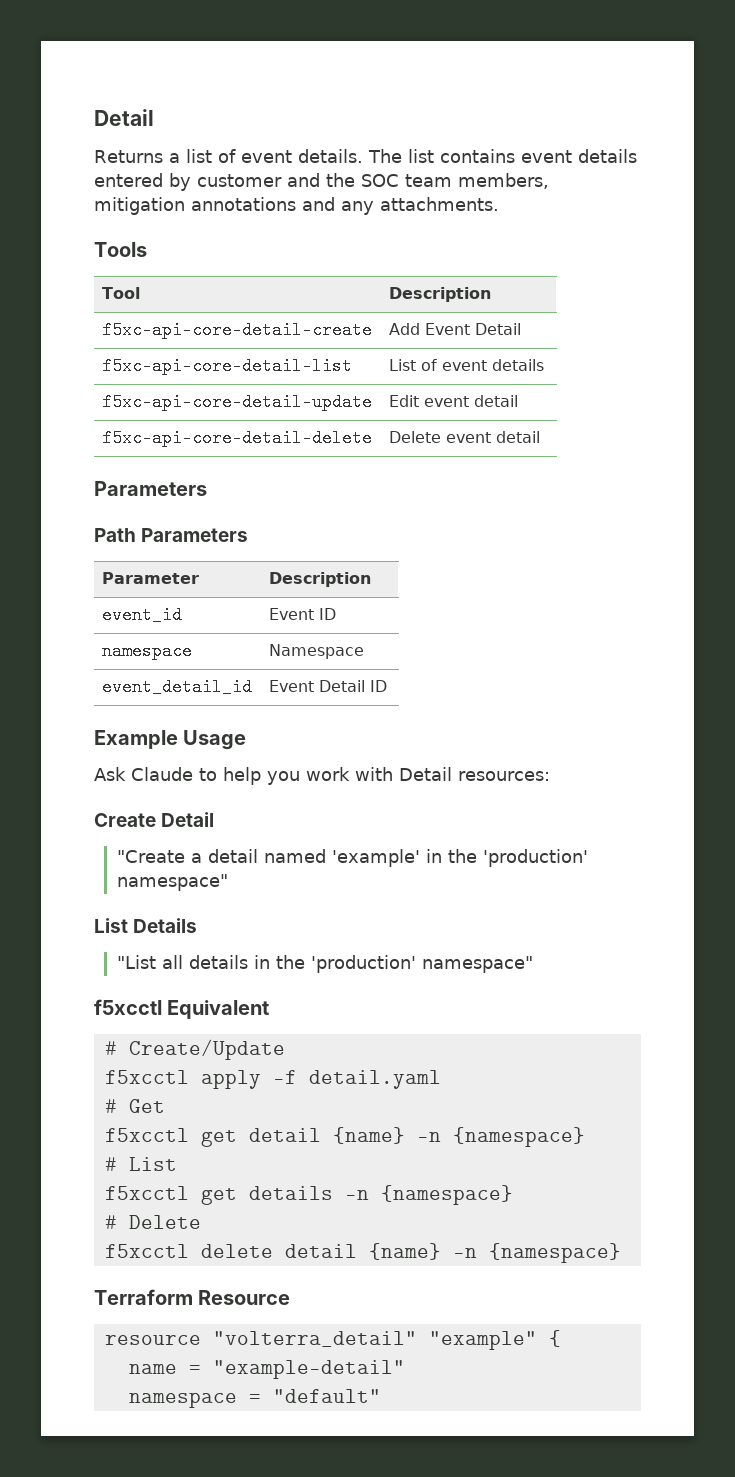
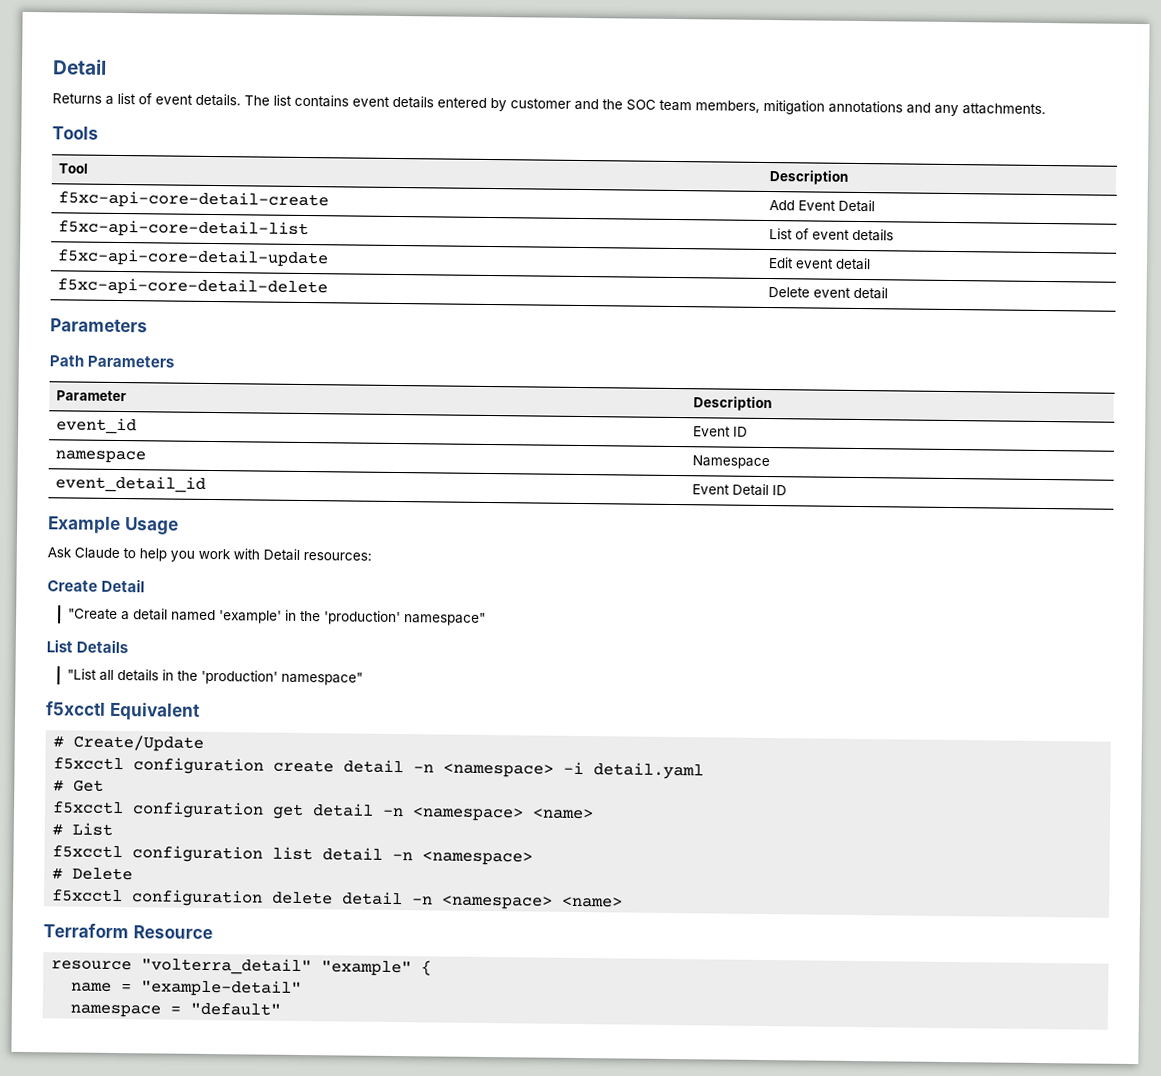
[200,1070,297,1089] apply -f -> [133,757,585,778] configuration create detail -n <namespace> -i
(189, 1135) none -> [132,801,265,819] configuration
[332,1127,585,1147] {name} -n {namespace} -> [382,807,595,822] -n <namespace> <name>
[200,1185,513,1205] get details -n {namespace} -> [132,845,534,866] configuration list detail -n <namespace>
(189, 1251) none -> [132,889,264,907] configuration
[368,1243,621,1263] {name} -n {namespace} -> [412,895,624,910] -n <namespace> <name>

